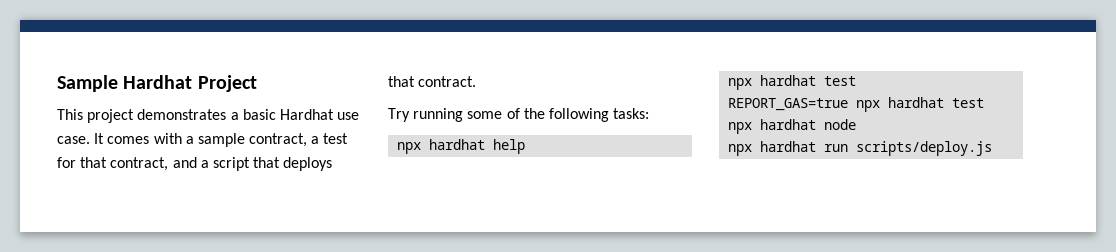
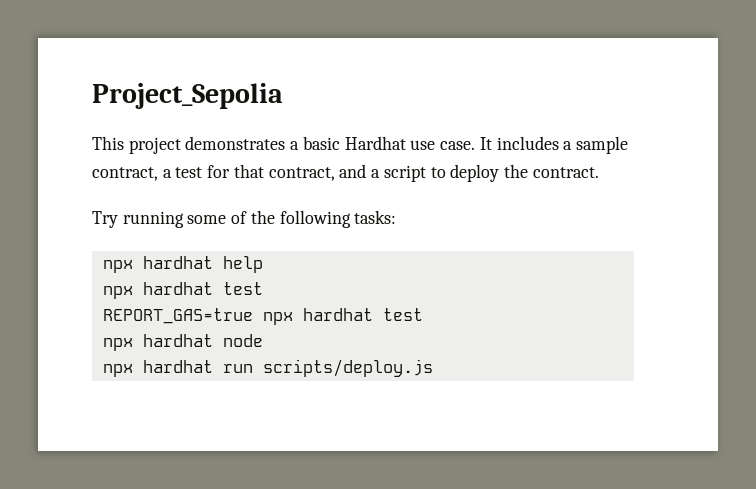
[57,75,257,92] Sample Hardhat Project -> [92,83,283,109] Project_Sepolia
[107,133,182,144] comes with -> [496,136,559,150] includes
[253,157,333,171] [388,76,415,87] that deploys that -> [430,164,528,182] to deploy the

